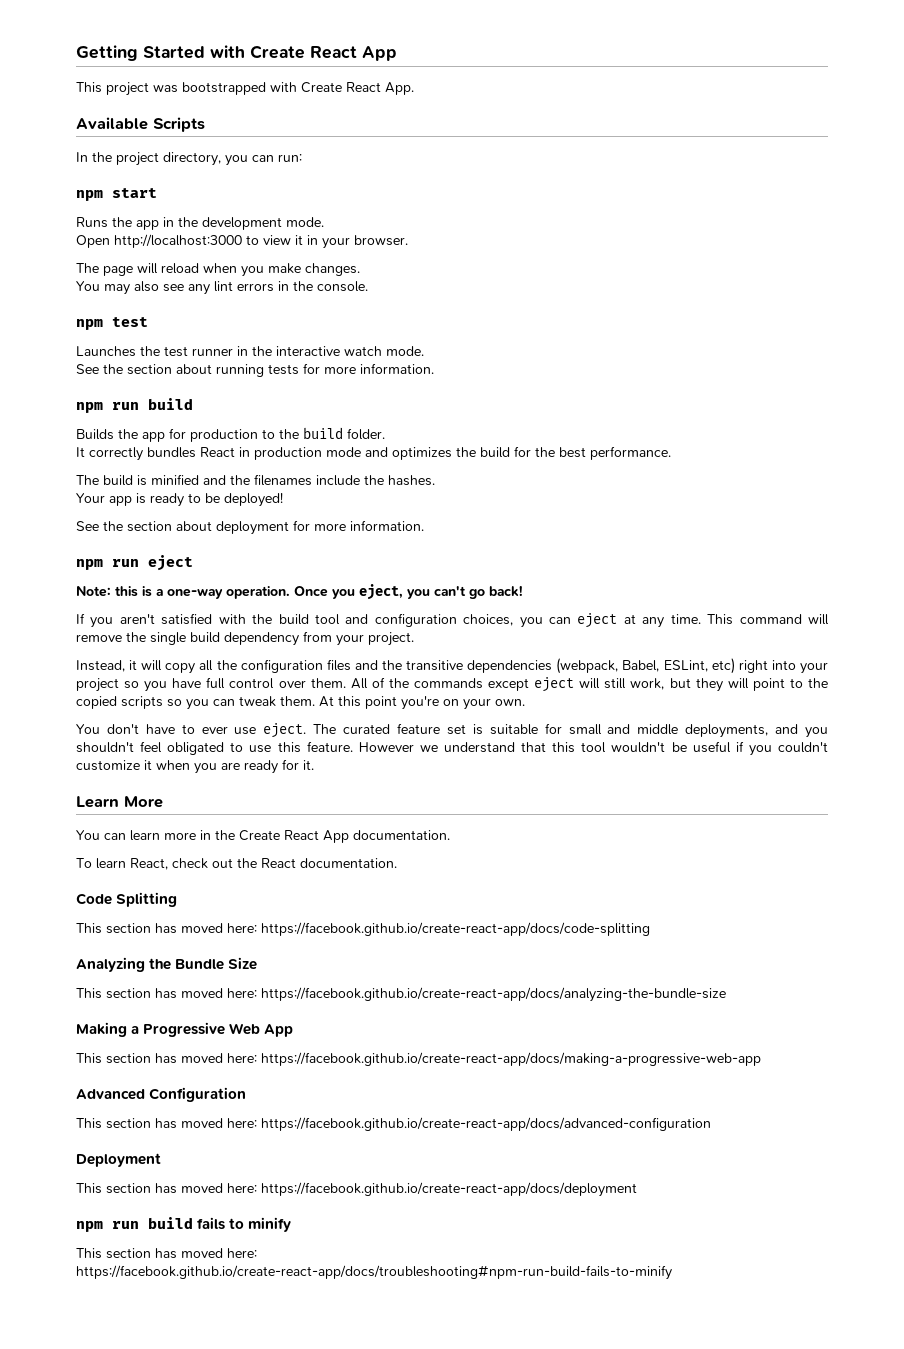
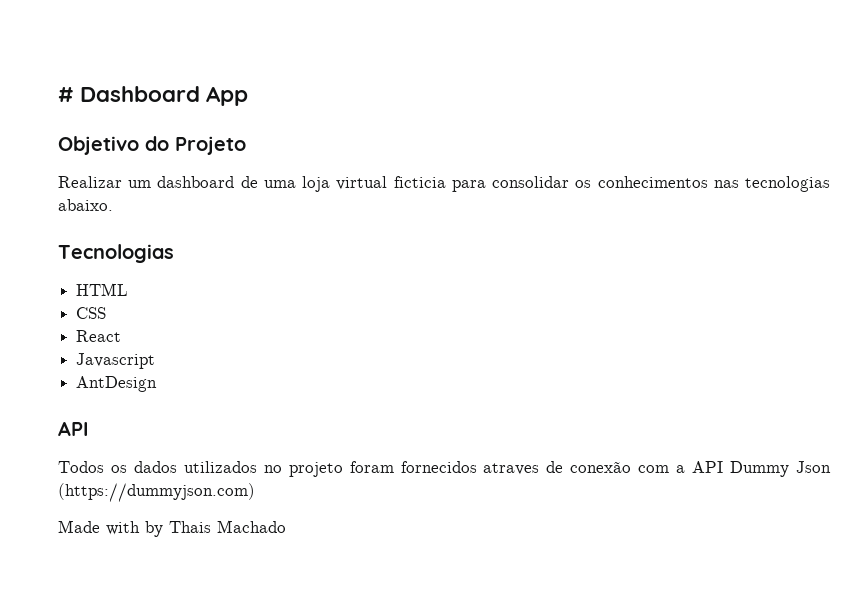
[76,45,397,61] [76,82,414,96] [76,117,205,132] [76,152,302,166] [76,188,157,201] [76,217,324,230] [76,234,408,249] [76,263,360,277] [76,281,368,295] [76,317,148,330] [76,346,424,357] [76,363,434,377] [76,398,193,413] [76,427,385,442] [76,446,671,461] [76,474,435,486] [76,492,283,507] [76,520,424,535] [76,555,193,571] [76,584,523,600] [76,613,830,628] [76,631,414,646] [76,658,828,674] [76,677,828,692] [76,696,525,710] [76,723,829,738] [76,741,828,756] [76,759,314,774] [76,796,163,808] [76,830,450,843] [76,858,397,870] [76,892,178,907] [76,922,650,936] [76,957,258,972] [76,987,726,1002] [76,1022,294,1037] [76,1052,761,1066] [76,1087,247,1102] [76,1117,711,1131] [76,1153,161,1167] [76,1182,637,1197] [76,1217,292,1232] [76,1248,257,1259] [76,1265,672,1280] Getting Started with Create React App // This project was bootstrapped with Create React App. // Available Scripts // In the project directory, you can run: // npm start // Runs the app in the development mode. // Open http://localhost:3000 to view it in your browser. // The page will reload when you make changes. // You may also see any lint errors in the console. // npm test // Launches the test runner in the interactive watch mode. // See the section about running tests for more information. // npm run build // Builds the app for production to the build folder. // It correctly bundles React in production mode and optimizes the build for the best performance. // The build is minified and the filenames include the hashes. // Your app is ready to be deployed! // See the section about deployment for more information. // npm run eject // Note: this is a one-way operation. Once you eject, you can't go back! // If you aren't satisfied with the build tool and configuration choices, you can eject at any time. This command will remove the single build dependency from your project. // Instead, it will copy all the configuration files and the transitive dependencies (webpack, Babel, ESLint, etc) right into your project so you have full control over them. All of the commands except eject will still work, but they will point to the copied scripts so you can tweak them. At this point you're on your own. // You don't have to ever use eject. The curated feature set is suitable for small and middle deployments, and you shouldn't feel obligated to use this feature. However we understand that this tool wouldn't be useful if you couldn't customize it when you are ready for it. // Learn More // You can learn more in the Create React App documentation. // To learn React, check out the React documentation. // Code Splitting // This section has moved here: https://facebook.github.io/create-react-app/docs/code-splitting // Analyzing the Bundle Size // This section has moved here: https://facebook.github.io/create-react-app/docs/analyzing-the-bundle-size // Making a Progressive Web App // This section has moved here: https://facebook.github.io/create-react-app/docs/making-a-progressive-web-app // Advanced Configuration // This section has moved here: https://facebook.github.io/create-react-app/docs/advanced-configuration // Deployment // This section has moved here: https://facebook.github.io/create-react-app/docs/deployment // npm run build fails to minify // This section has moved here: https://facebook.github.io/create-react-app/docs/troubleshooting#npm-run-build-fails-to-minify -> [58,86,249,106] [58,136,246,155] [58,176,831,192] [58,199,113,211] [58,244,174,263] [76,283,129,296] [76,307,107,319] [76,330,122,342] [76,353,156,369] [76,376,158,392] [58,421,89,436] [58,461,831,477] [58,483,255,502] [58,520,286,537] # Dashboard App // Objetivo do Projeto // Realizar um dashboard de uma loja virtual ficticia para consolidar os conhecimentos nas tecnologias abaixo. // Tecnologias // HTML // CSS // React // Javascript // AntDesign // API // Todos os dados utilizados no projeto foram fornecidos atraves de conexão com a API Dummy Json (https://dummyjson.com) // Made with by Thais Machado

